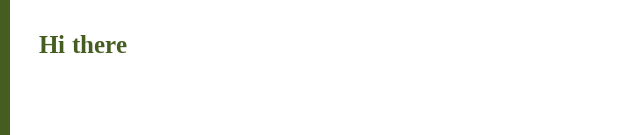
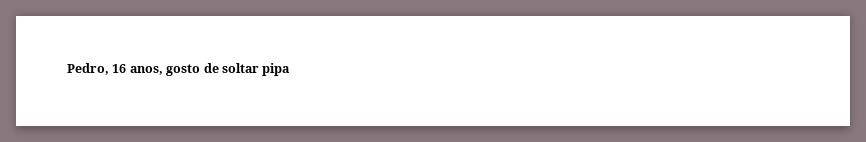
[39,35,127,53] Hi there -> [67,63,291,76] Pedro, 16 anos, gosto de soltar pipa

